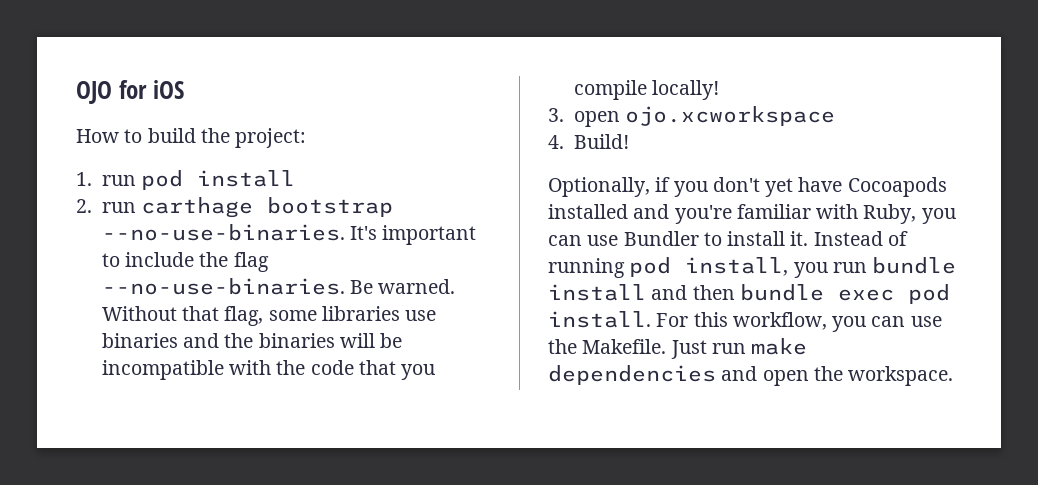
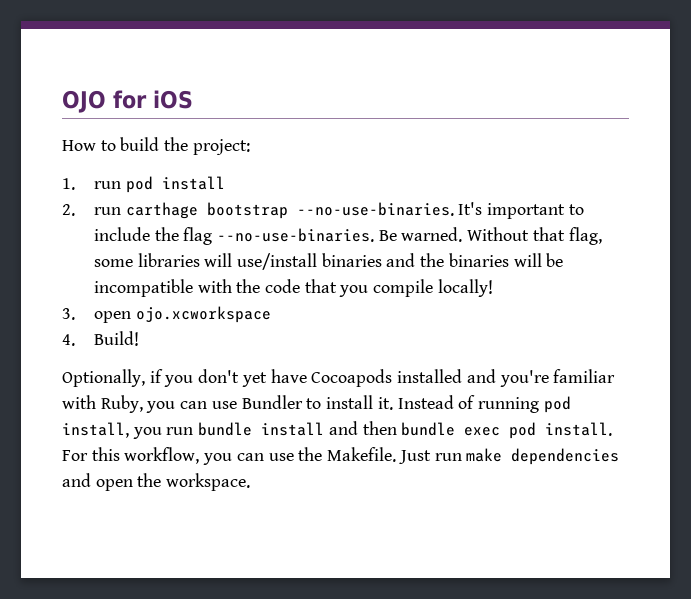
[405,310,437,321] use -> [204,253,317,270] will use/install

